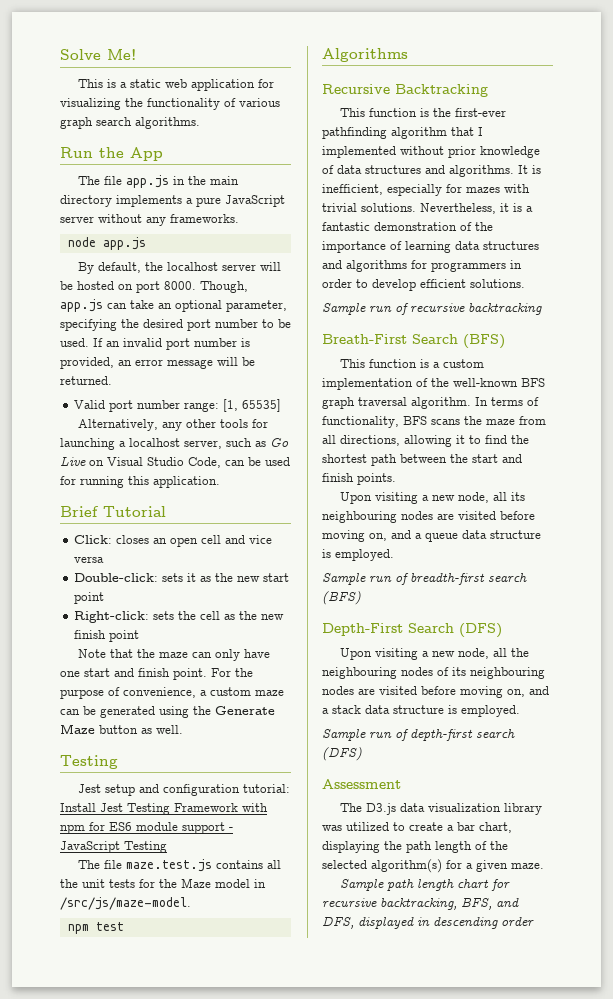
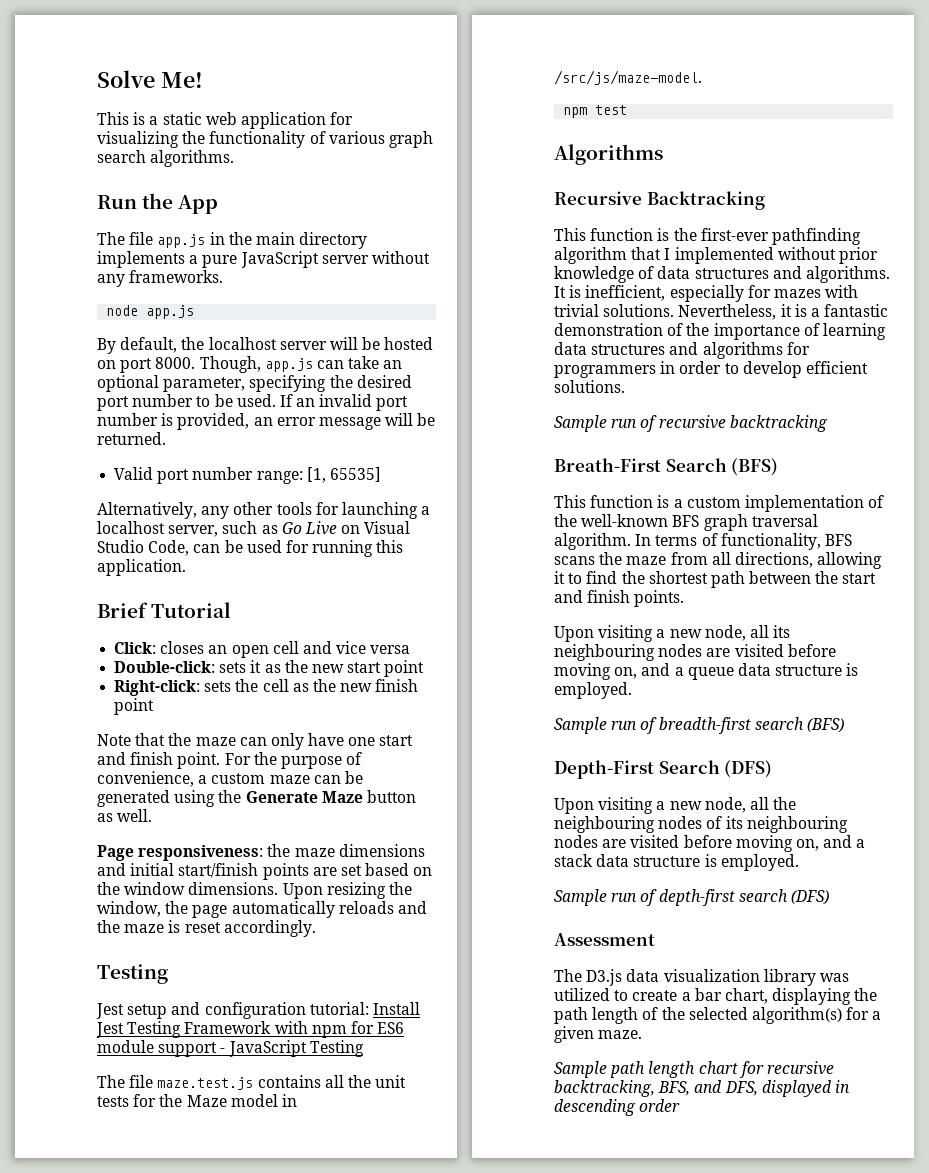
(183, 729) none -> [97,844,425,861] [97,863,433,880] [97,882,412,899] [97,901,427,918] [97,920,316,937] // Page responsiveness: the maze dimensions and initial start/finish points are set based on the window dimensions. Upon resizing the window, the page automatically reloads and the maze is reset accordingly.

